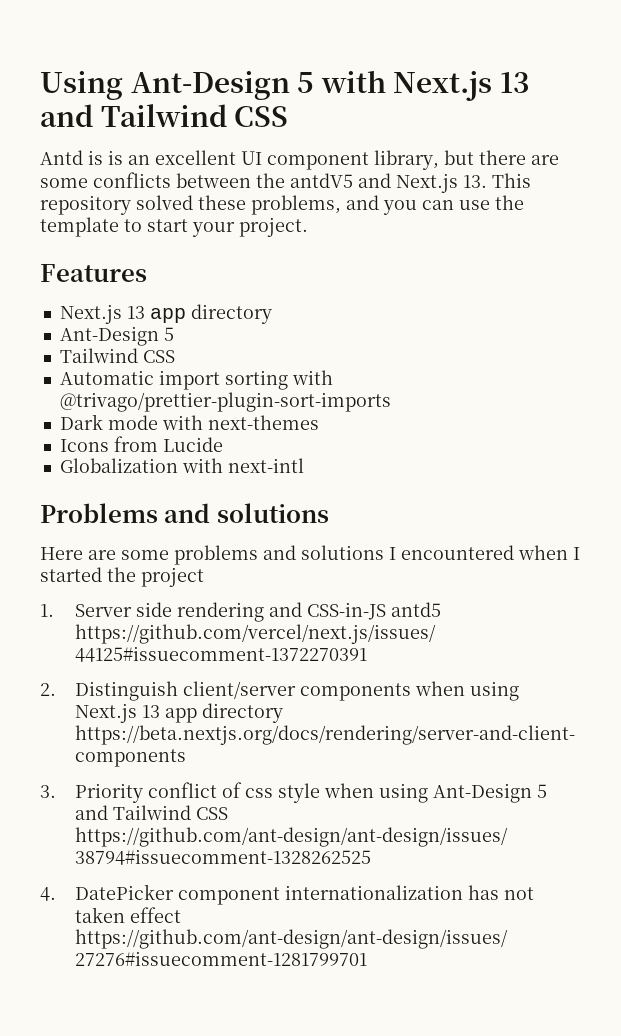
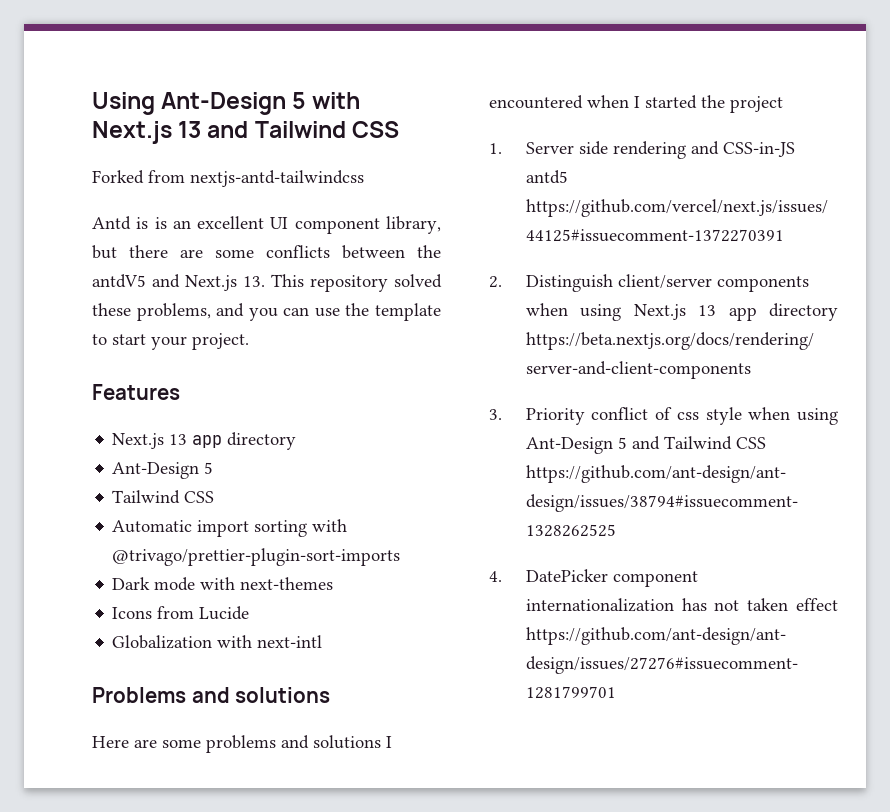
(289, 116) none -> [92,170,364,187] // Forked from nextjs-antd-tailwindcss

